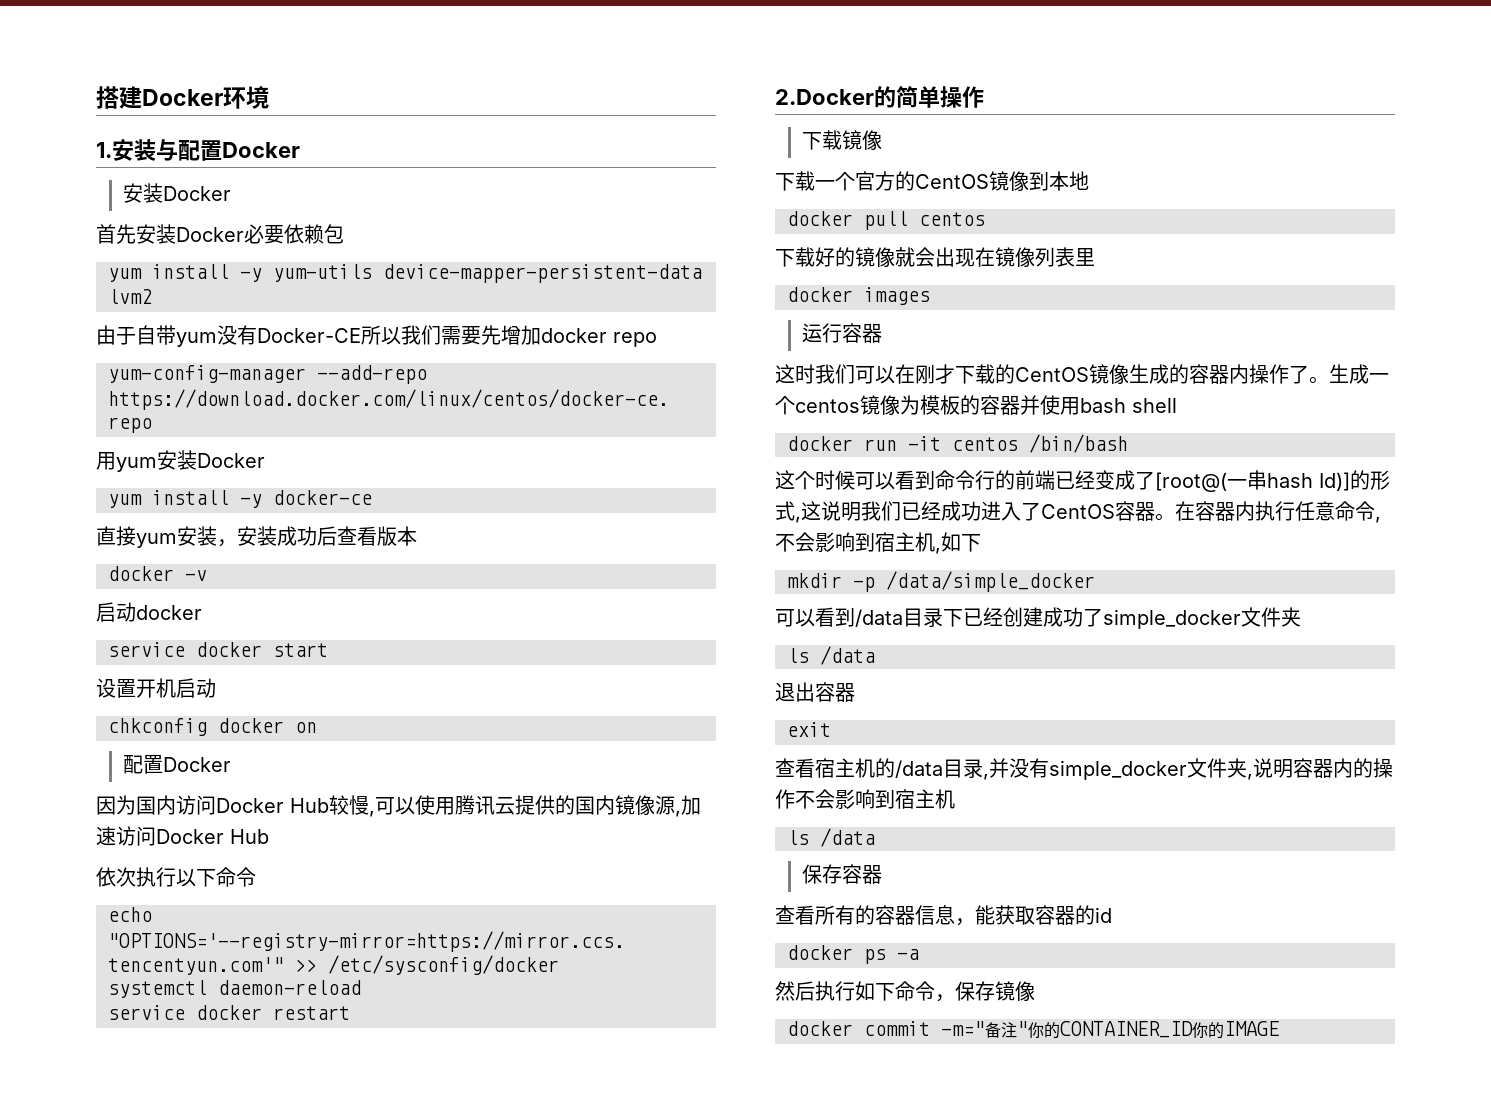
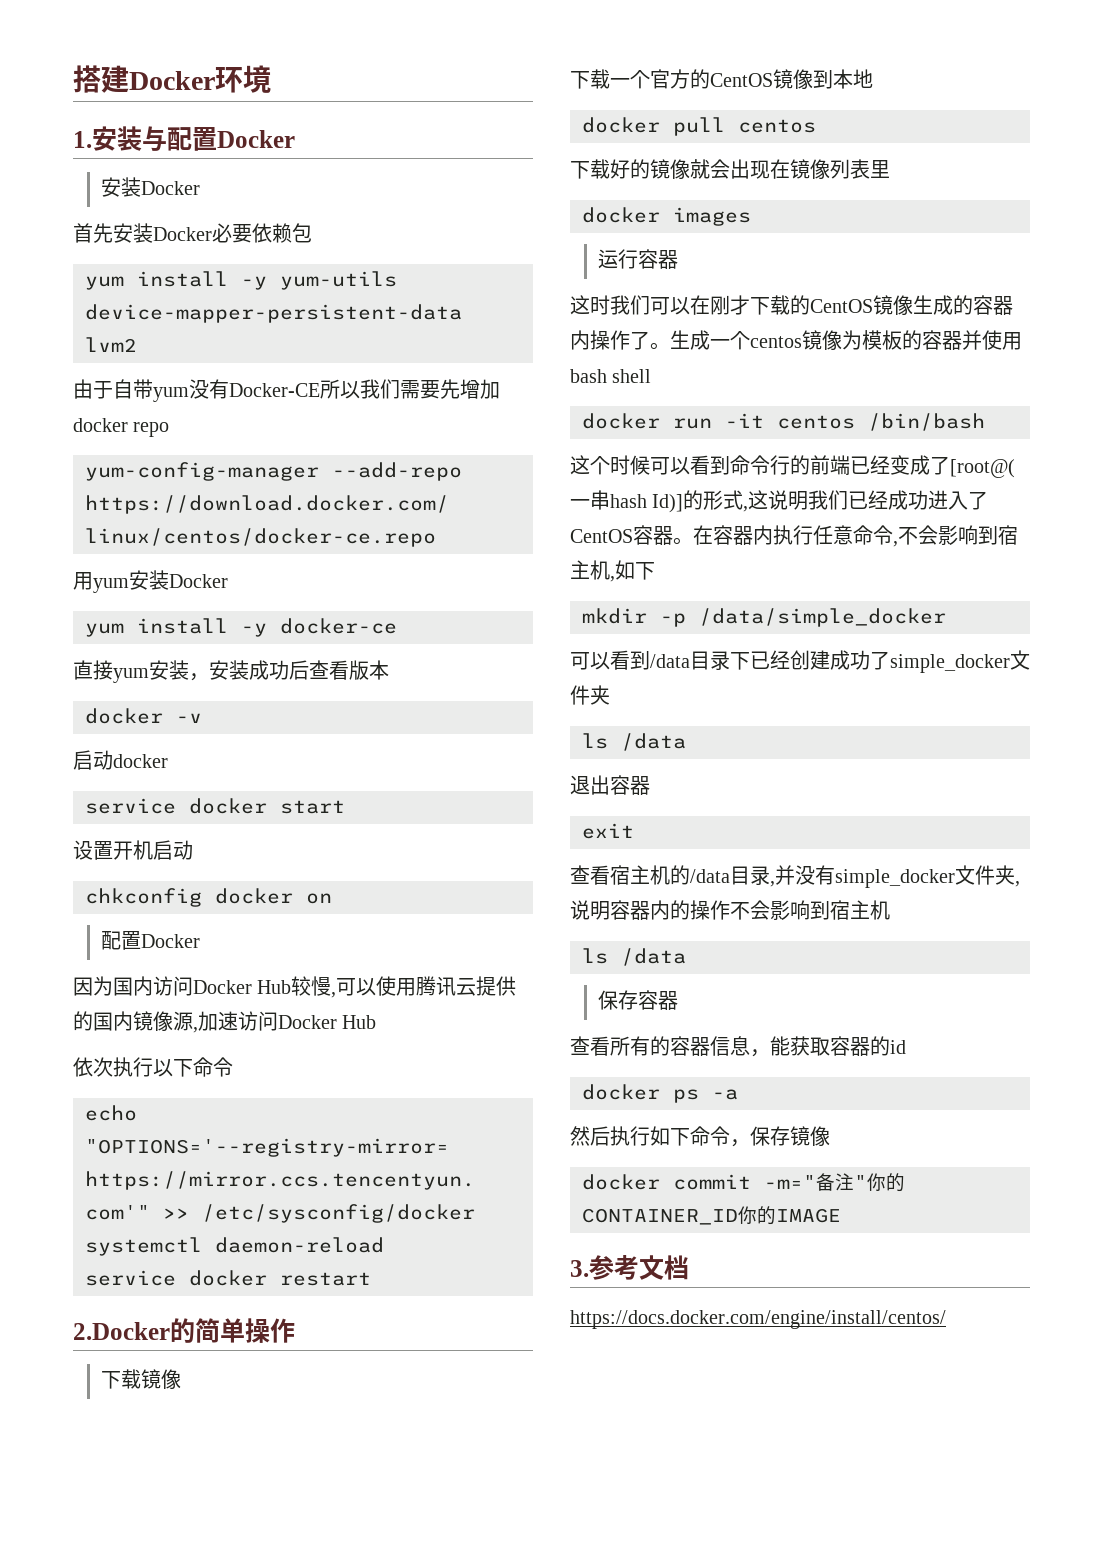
(1279, 1028) none -> [570,1255,689,1280] [570,1310,946,1329] // 3.参考文档 // https://docs.docker.com/engine/install/centos/

